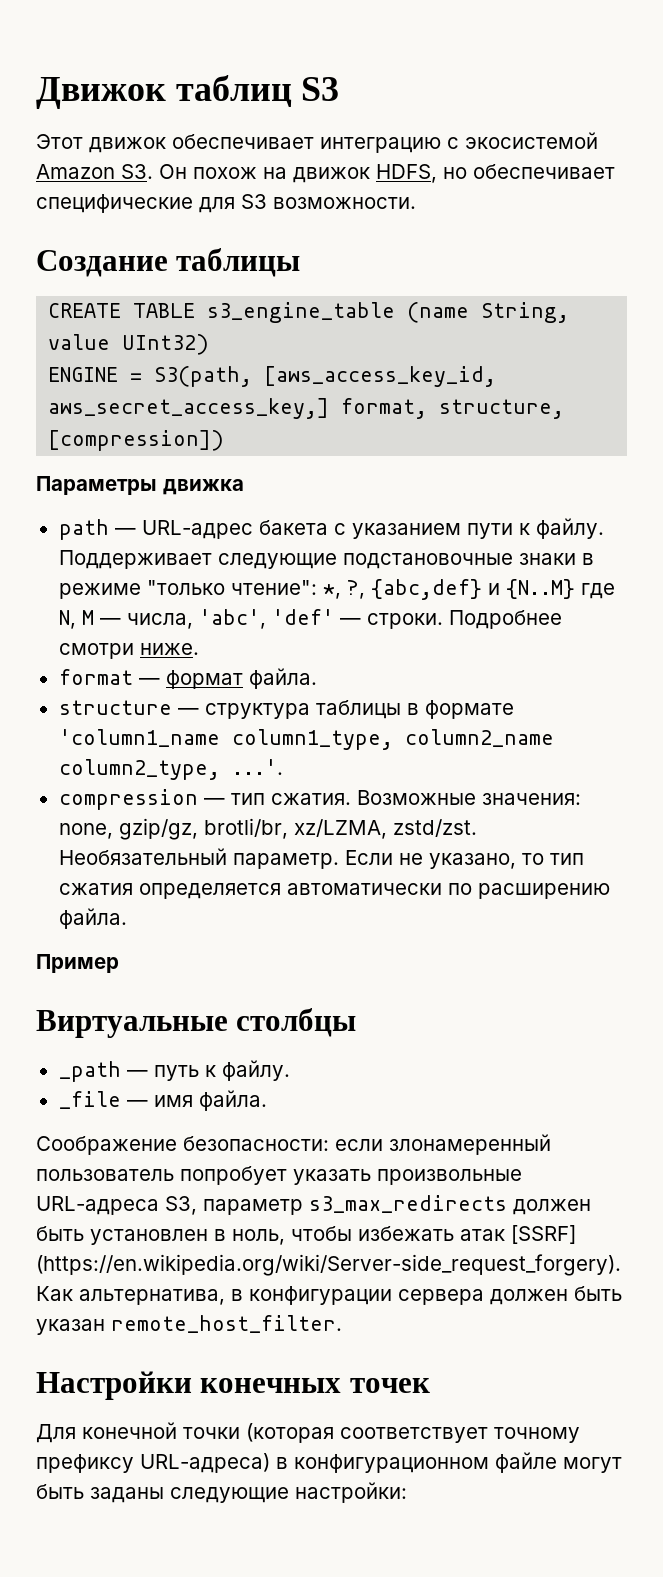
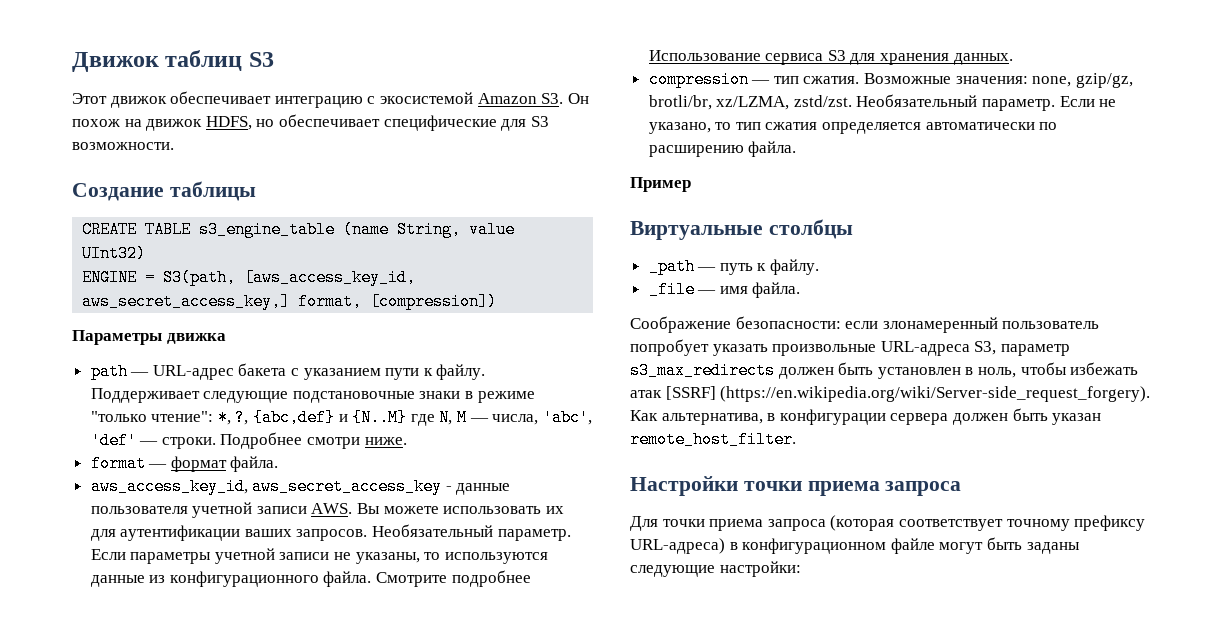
[439,399,565,419] structure, -> (363, 301) none
[58,700,514,719] [58,729,554,750] [58,759,283,780] structure — структура таблицы в формате 'column1_name column1_type, column2_name column2_type, ...'. -> [90,478,511,495] [90,502,564,518] [90,524,571,541] [90,548,548,564] [90,570,531,587] [648,50,1013,65] aws_access_key_id, aws_secret_access_key - данные пользователя учетной записи AWS. Вы можете использовать их для аутентификации ваших запросов. Необязательный параметр. Если параметры учетной записи не указаны, то используются данные из конфигурационного файла. Смотрите подробнее Использование сервиса S3 для хранения данных.
[200,1378,430,1393] [36,1422,240,1443] конечных точек // Для конечной точки -> [743,481,962,496] [630,516,826,531] точки приема запроса // Для точки приема запроса

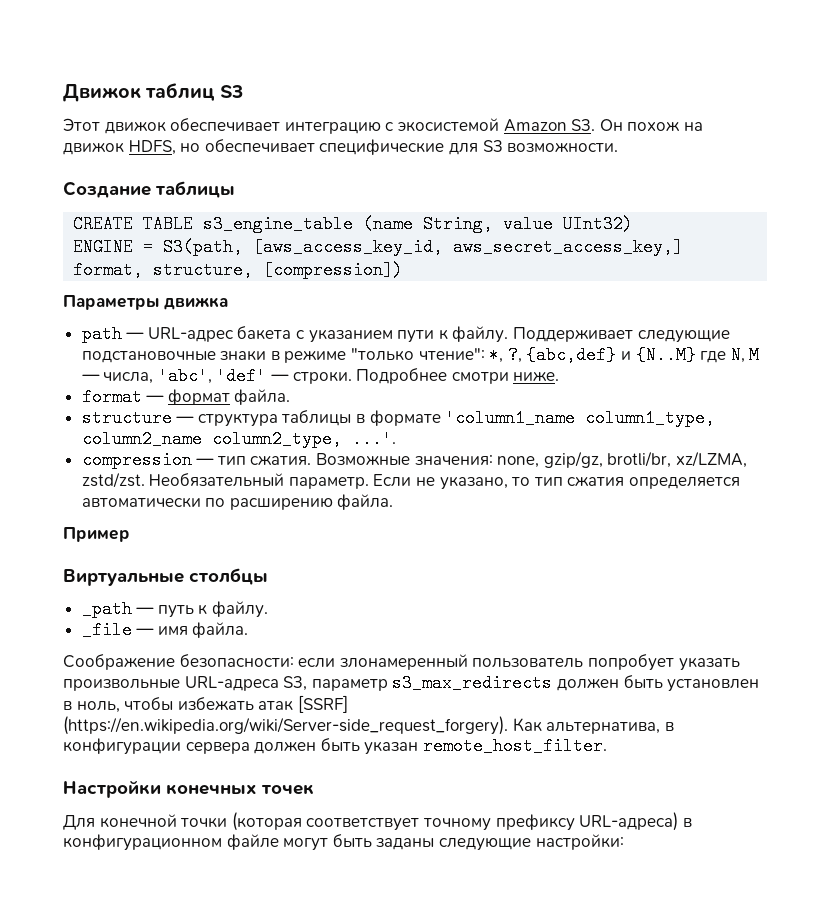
(363, 301) none -> [153,261,254,279] structure,
[90,478,511,495] [90,502,564,518] [90,524,571,541] [90,548,548,564] [90,570,531,587] [648,50,1013,65] aws_access_key_id, aws_secret_access_key - данные пользователя учетной записи AWS. Вы можете использовать их для аутентификации ваших запросов. Необязательный параметр. Если параметры учетной записи не указаны, то используются данные из конфигурационного файла. Смотрите подробнее Использование сервиса S3 для хранения данных. -> [81,409,716,427] [81,430,396,448] structure — структура таблицы в формате 'column1_name column1_type, column2_name column2_type, ...'.
[743,481,962,496] [630,516,826,531] точки приема запроса // Для точки приема запроса -> [166,784,314,795] [63,814,228,830] конечных точек // Для конечной точки

